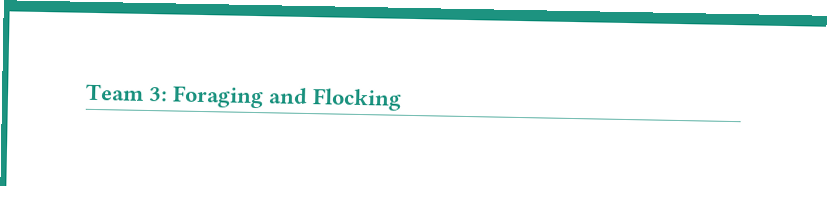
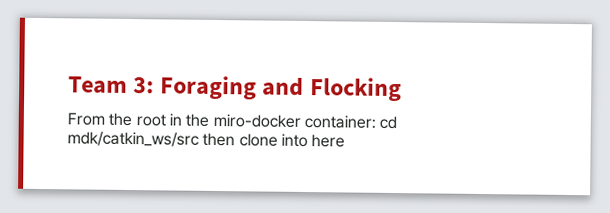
(403, 99) none -> [67,112,398,130] [67,131,346,148] // From the root in the miro-docker container: cd mdk/catkin_ws/src then clone into here

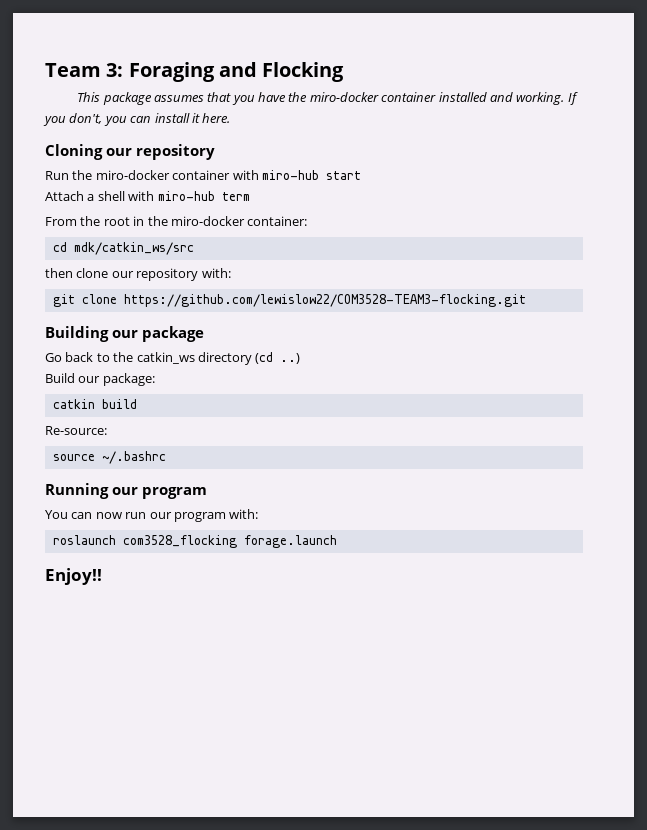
(402, 89) none -> [77,92,578,105] [43,113,231,126] [45,144,215,160] [45,170,361,180] [45,191,250,201] // This package assumes that you have the miro-docker container installed and working. If you don't, you can install it here. // Cloning our repository // Run the miro-docker container with miro-hub start // Attach a shell with miro-hub term
(376, 121) none -> (308, 221) //
(199, 139) none -> (194, 248) //
[280,133,346,148] into here -> [111,268,231,281] [52,294,526,307] [45,326,204,342] [45,352,301,365] [45,373,155,386] [52,399,137,409] [45,426,107,435] [52,451,166,464] [45,483,207,499] [45,509,259,522] [52,535,337,548] [45,568,102,585] our repository with: // git clone https://github.com/lewislow22/COM3528-TEAM3-flocking.git // Building our package // Go back to the catkin_ws directory (cd ..) // Build our package: // catkin build // Re-source: // source ~/.bashrc // Running our program // You can now run our program with: // roslaunch com3528_flocking forage.launch // Enjoy!!

